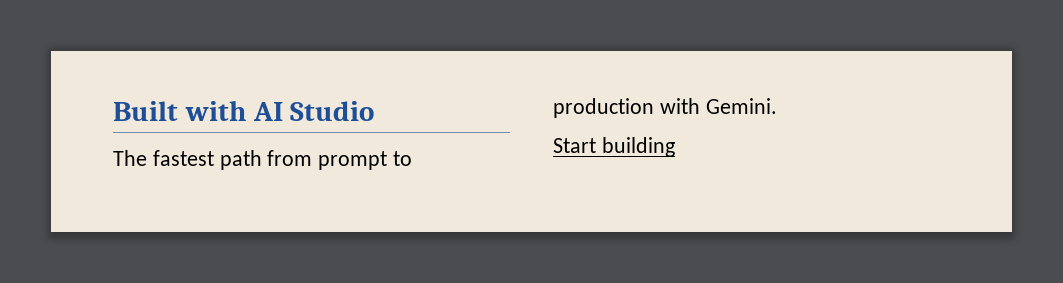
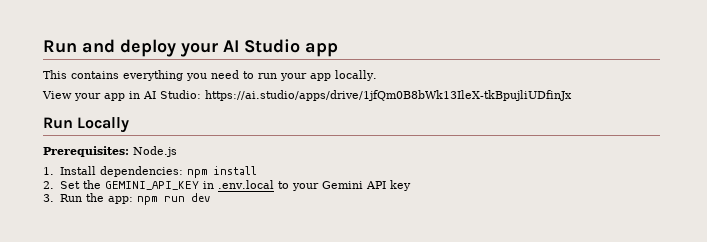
[113,100,375,121] [113,150,413,170] [553,98,777,118] [553,137,675,157] Built with AI Studio // The fastest path from prompt to production with Gemini. // Start building -> [43,39,338,57] [43,70,377,81] [42,90,572,101] [43,117,130,133] [43,146,177,157] [43,166,258,178] [43,180,412,191] [43,193,211,205] Run and deploy your AI Studio app // This contains everything you need to run your app locally. // View your app in AI Studio: https://ai.studio/apps/drive/1jfQm0B8bWk13IleX-tkBpujliUDfinJx // Run Locally // Prerequisites: Node.js // 1. Install dependencies: npm install // 2. Set the GEMINI_API_KEY in .env.local to your Gemini API key // 3. Run the app: npm run dev

